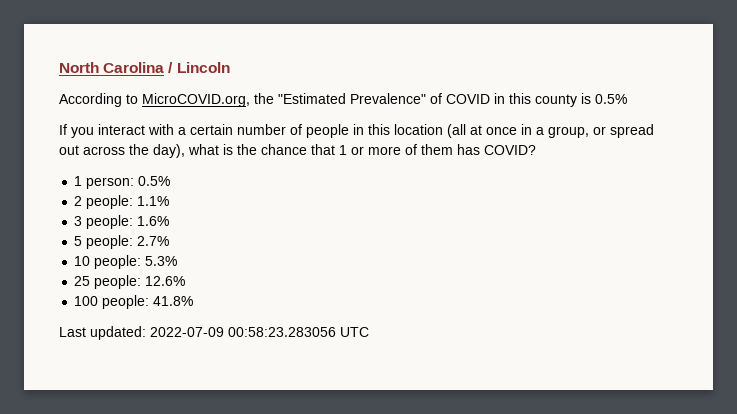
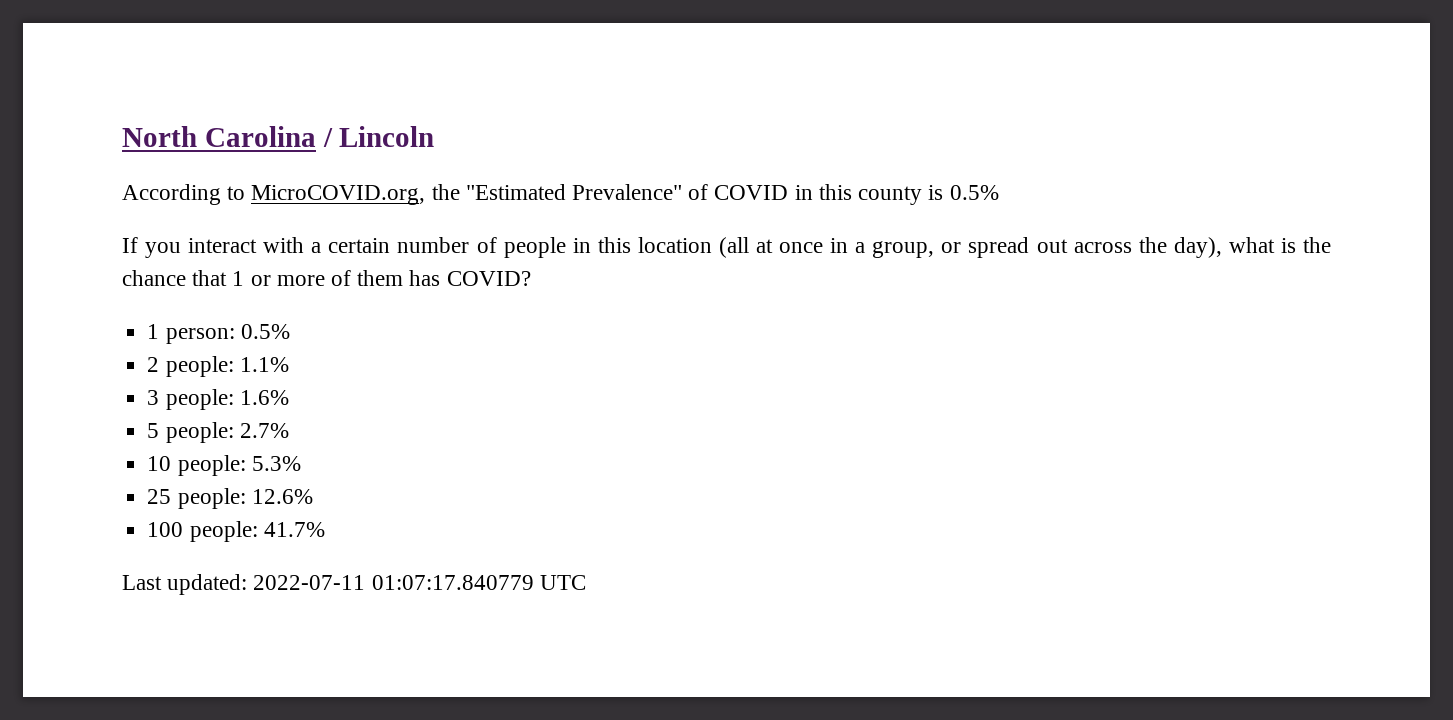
[153,296,194,306] 41.8% -> [263,522,325,537] 41.7%
[150,327,336,337] 2022-07-09 00:58:23.283056 -> [253,575,534,590] 2022-07-11 01:07:17.840779

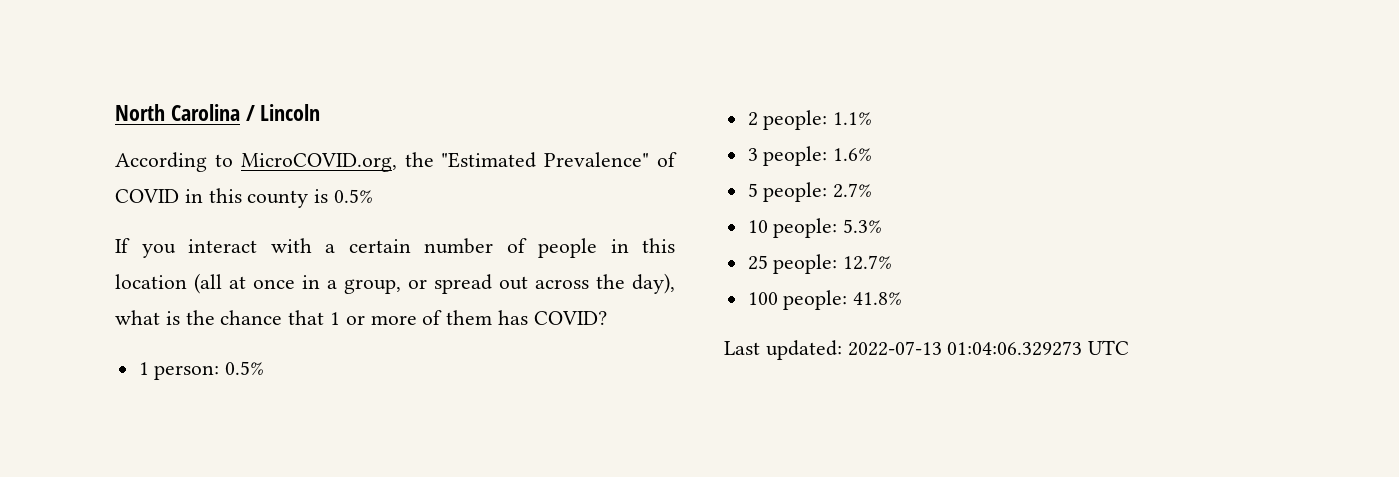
[251,489,313,504] 12.6% -> [843,255,893,270] 12.7%
[263,522,325,537] 41.7% -> [853,292,903,305] 41.8%
[253,575,534,590] 2022-07-11 01:07:17.840779 -> [847,341,1083,356] 2022-07-13 01:04:06.329273

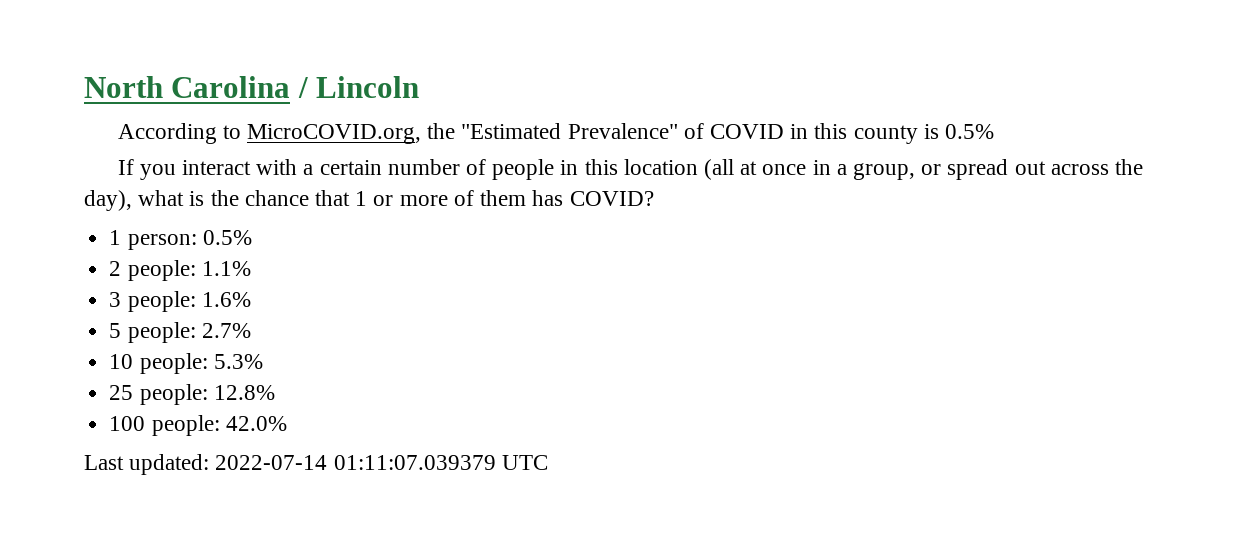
[843,255,893,270] 12.7% -> [213,385,275,400] 12.8%
[853,292,903,305] 41.8% -> [225,416,287,431] 42.0%
[847,341,1083,356] 2022-07-13 01:04:06.329273 -> [215,455,496,470] 2022-07-14 01:11:07.039379

